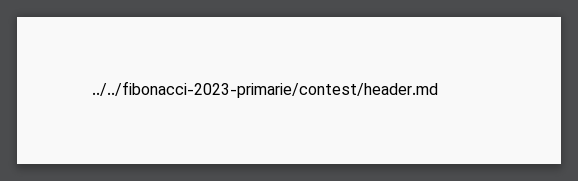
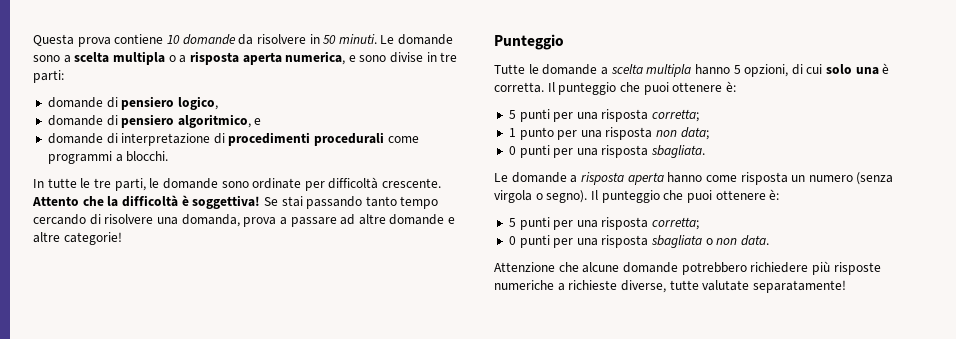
[92,81,438,98] ../../fibonacci-2023-primarie/contest/header.md -> [33,34,454,47] [33,51,458,65] [33,70,64,83] [47,96,218,110] [47,114,262,128] [47,132,419,146] [47,151,169,164] [33,177,442,191] [32,195,439,209] [33,214,456,227] [33,232,122,245] [494,34,564,50] [494,63,890,77] [494,81,736,95] [508,109,700,122] [508,127,709,140] [508,145,706,158] [494,172,894,185] [494,189,780,203] [508,217,700,230] [508,235,770,248] [494,261,881,275] [494,280,846,293] Questa prova contiene 10 domande da risolvere in 50 minuti. Le domande sono a scelta multipla o a risposta aperta numerica, e sono divise in tre parti: // domande di pensiero logico, // domande di pensiero algoritmico, e // domande di interpretazione di procedimenti procedurali come programmi a blocchi. // In tutte le tre parti, le domande sono ordinate per difficoltà crescente. Attento che la difficoltà è soggettiva! Se stai passando tanto tempo cercando di risolvere una domanda, prova a passare ad altre domande e altre categorie! // Punteggio // Tutte le domande a scelta multipla hanno 5 opzioni, di cui solo una è corretta. Il punteggio che puoi ottenere è: // 5 punti per una risposta corretta; // 1 punto per una risposta non data; // 0 punti per una risposta sbagliata. // Le domande a risposta aperta hanno come risposta un numero (senza virgola o segno). Il punteggio che puoi ottenere è: // 5 punti per una risposta corretta; // 0 punti per una risposta sbagliata o non data. // Attenzione che alcune domande potrebbero richiedere più risposte numeriche a richieste diverse, tutte valutate separatamente!

